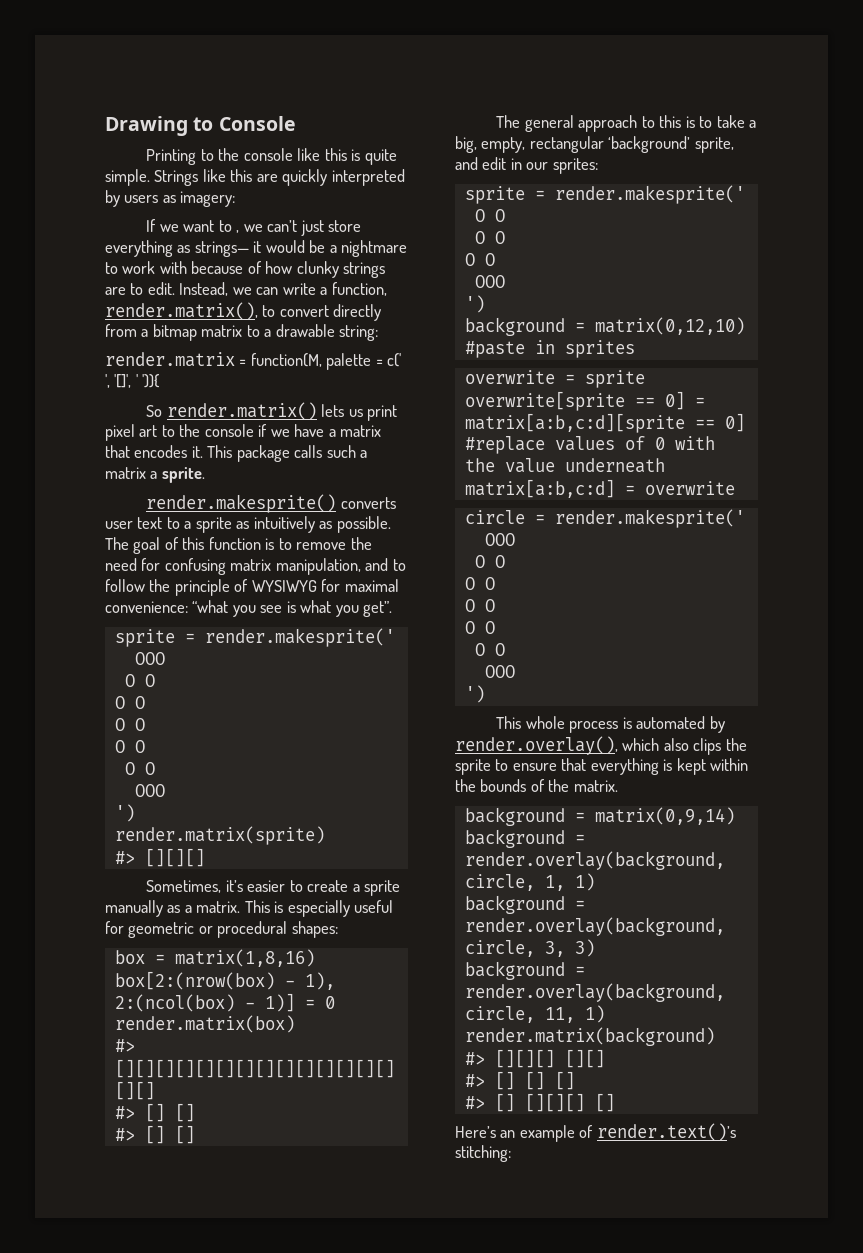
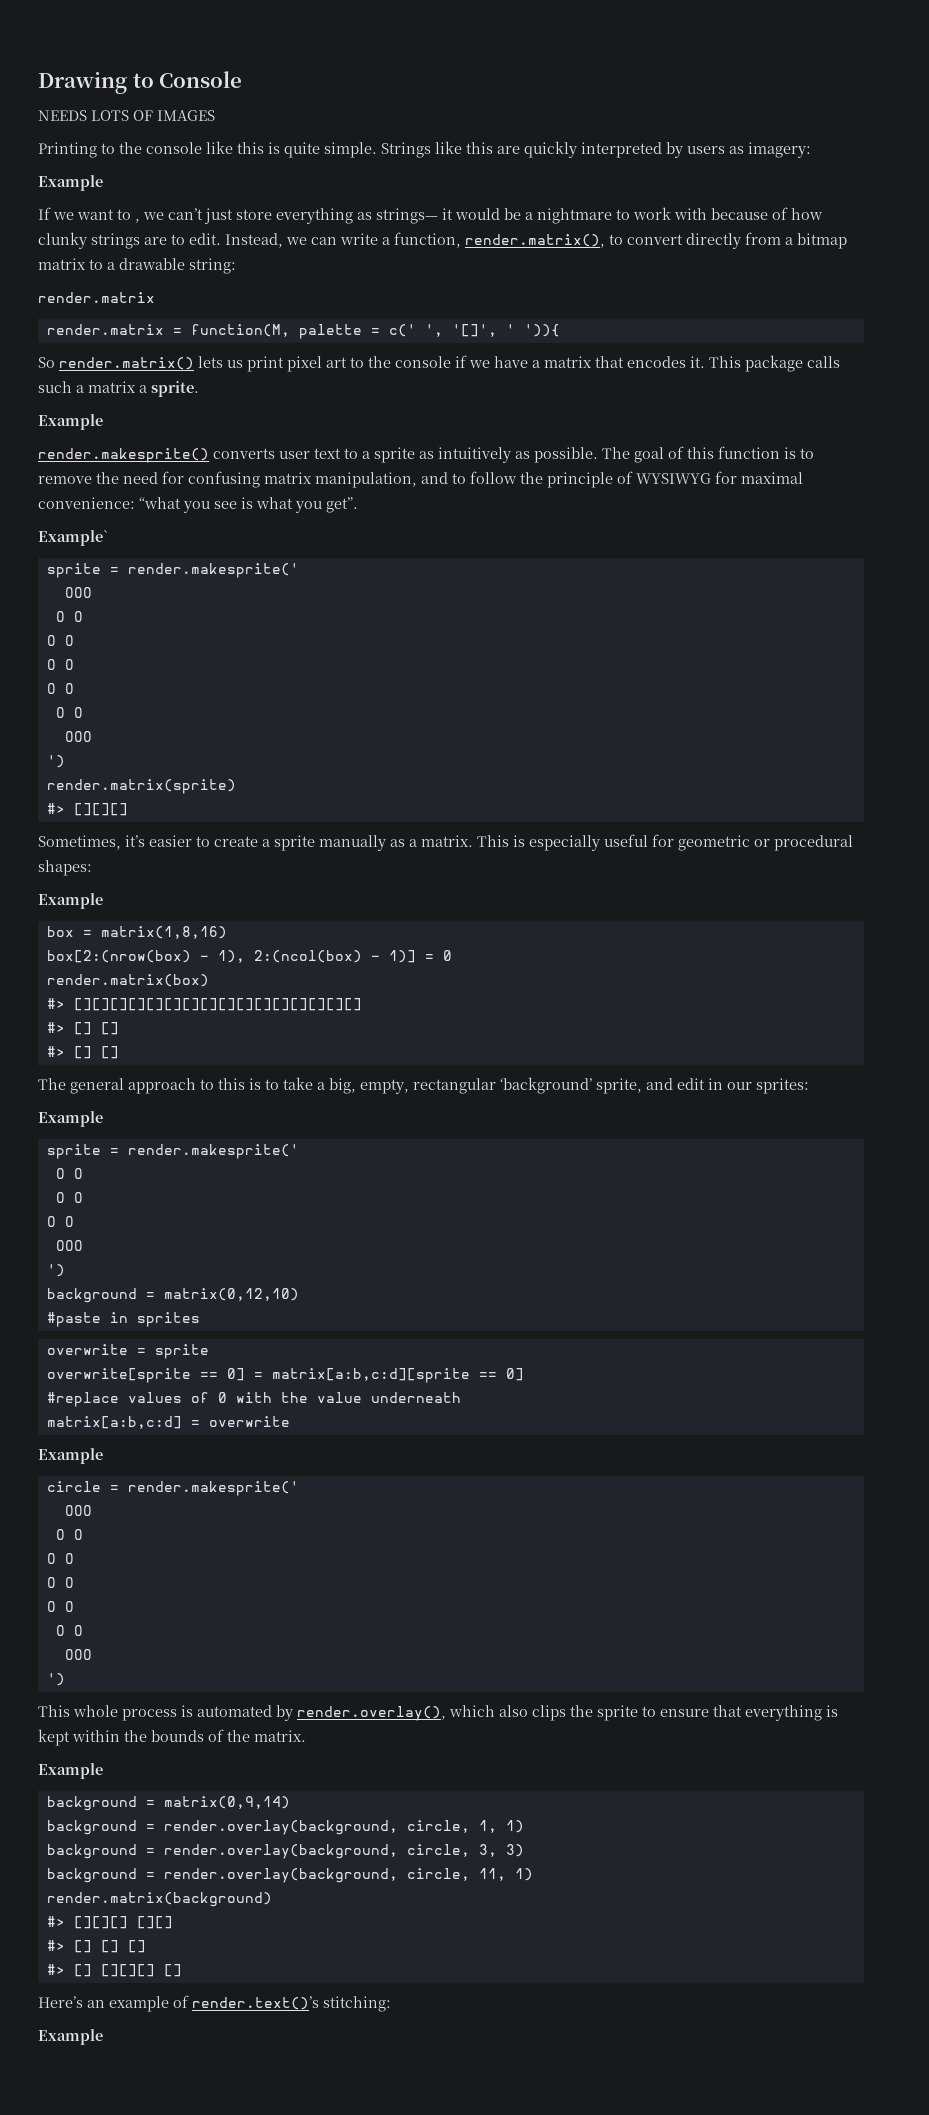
(296, 123) none -> [38,110,215,121] // NEEDS LOTS OF IMAGES
(236, 199) none -> [38,175,103,191] // Example
(235, 359) none -> [46,324,164,335] // render.matrix
(205, 475) none -> [38,414,103,430] // Example
(393, 608) none -> [38,530,109,546] // Example`
(338, 929) none -> [38,893,103,909] // Example
(598, 166) none -> [38,1111,103,1127] // Example
(735, 488) none -> [38,1448,103,1464] // Example
(618, 786) none -> [38,1763,103,1779] // Example
(511, 1153) none -> [38,2029,103,2045] // Example

